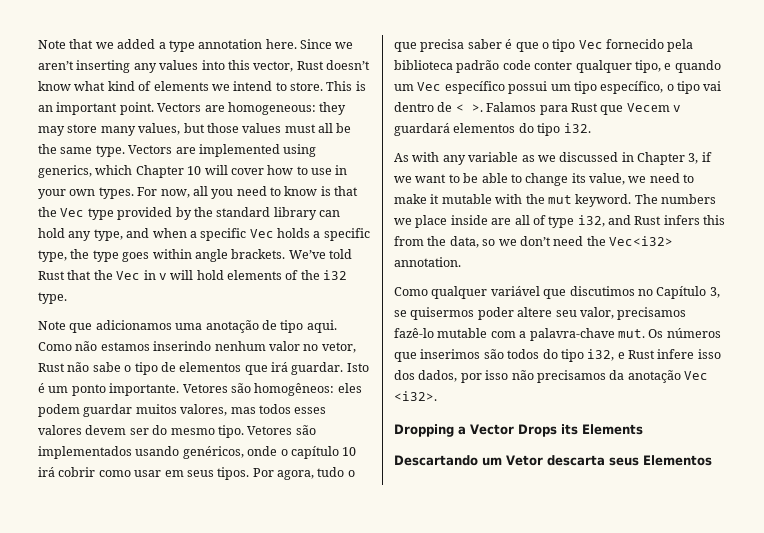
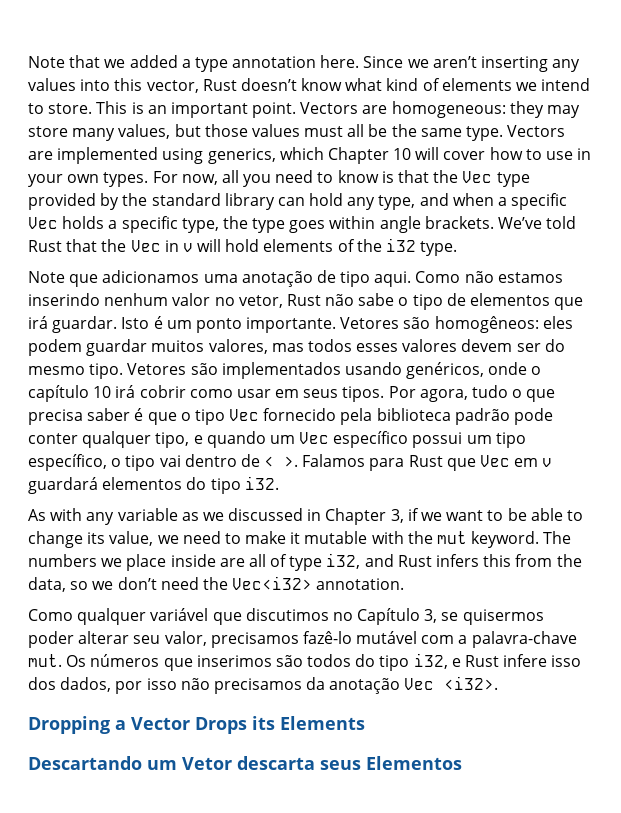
[502,60,531,70] code -> [514,408,554,425] pode
[626,103,670,112] Vecem -> [480,455,539,467] Vec em
[517,307,553,317] altere -> [78,631,130,644] alterar
[437,328,488,338] mutable -> [356,631,418,644] mutável

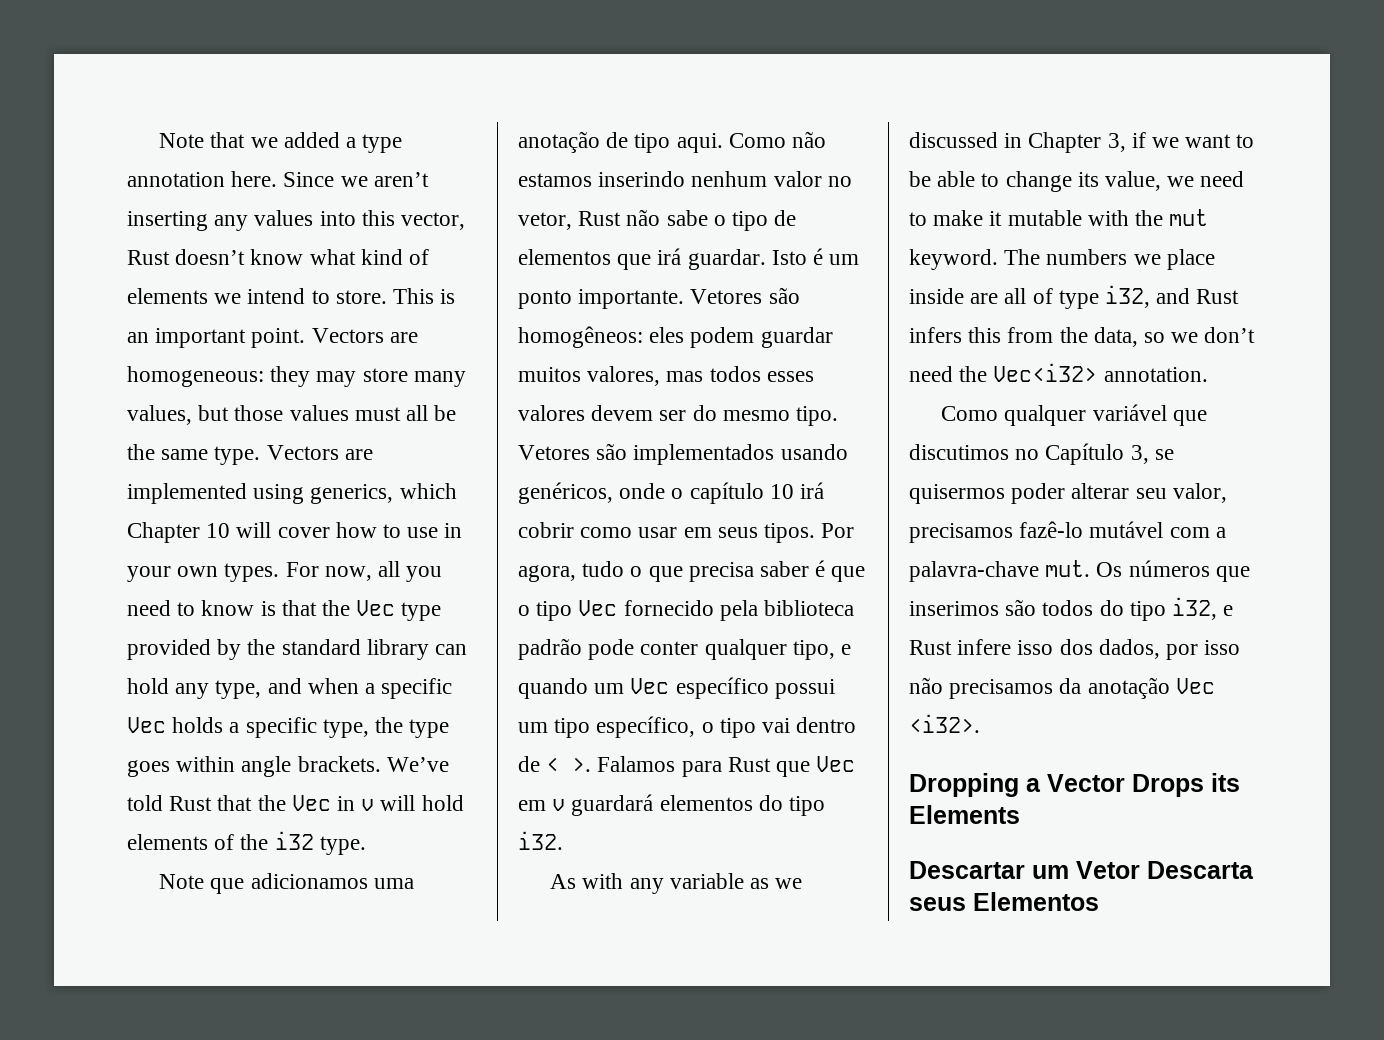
[28,756,142,770] Descartando -> [909,861,1025,879] Descartar
[237,756,315,770] descarta -> [1147,861,1254,879] Descarta

